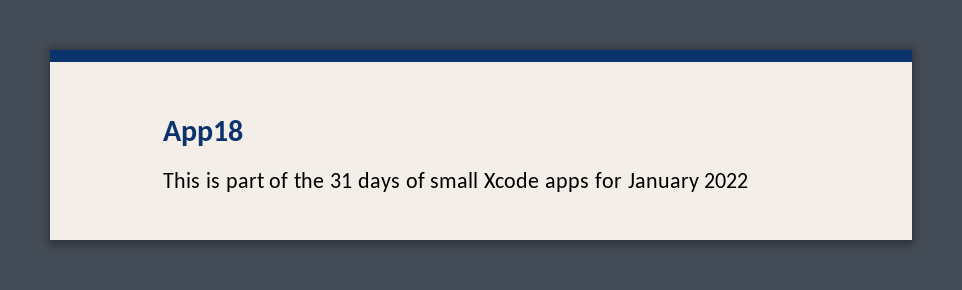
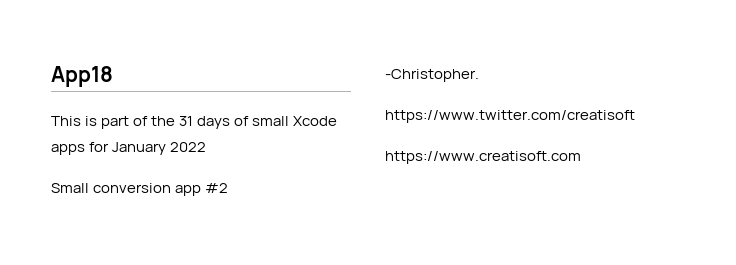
(749, 180) none -> [51,183,229,196] [385,69,479,82] [385,110,635,123] [385,151,581,164] // Small conversion app #2 // -Christopher. // https://www.twitter.com/creatisoft // https://www.creatisoft.com

